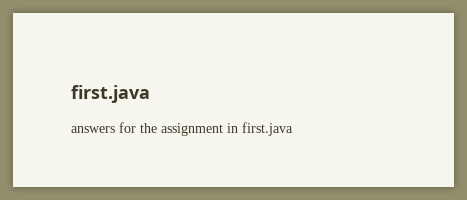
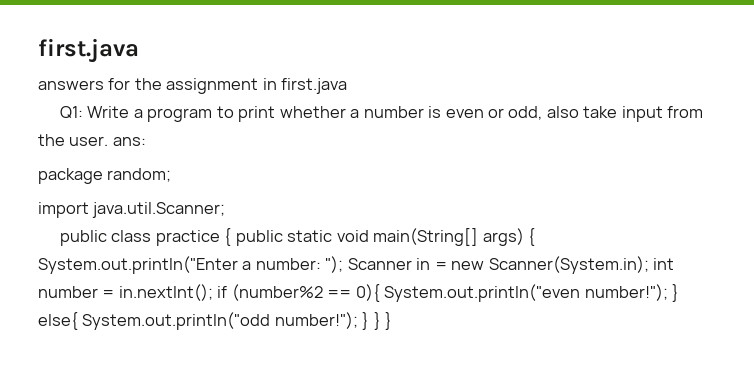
(293, 129) none -> [59,106,704,122] [38,134,146,146] [38,168,172,184] [38,202,226,218] [59,228,536,246] [38,256,675,274] [38,284,680,302] [38,312,393,330] // Q1: Write a program to print whether a number is even or odd, also take input from the user. ans: // package random; // import java.util.Scanner; // public class practice { public static void main(String[] args) { System.out.println("Enter a number: "); Scanner in = new Scanner(System.in); int number = in.nextInt(); if (number%2 == 0){ System.out.println("even number!"); } else{ System.out.println("odd number!"); } } }

